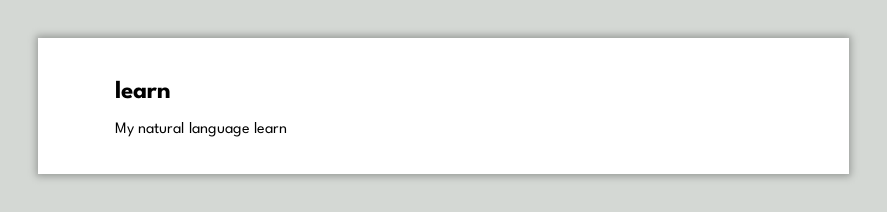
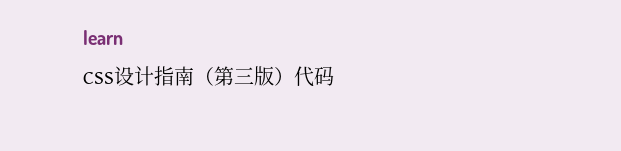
[115,122,287,137] My natural language learn -> [83,66,334,87] CSS设计指南（第三版）代码

